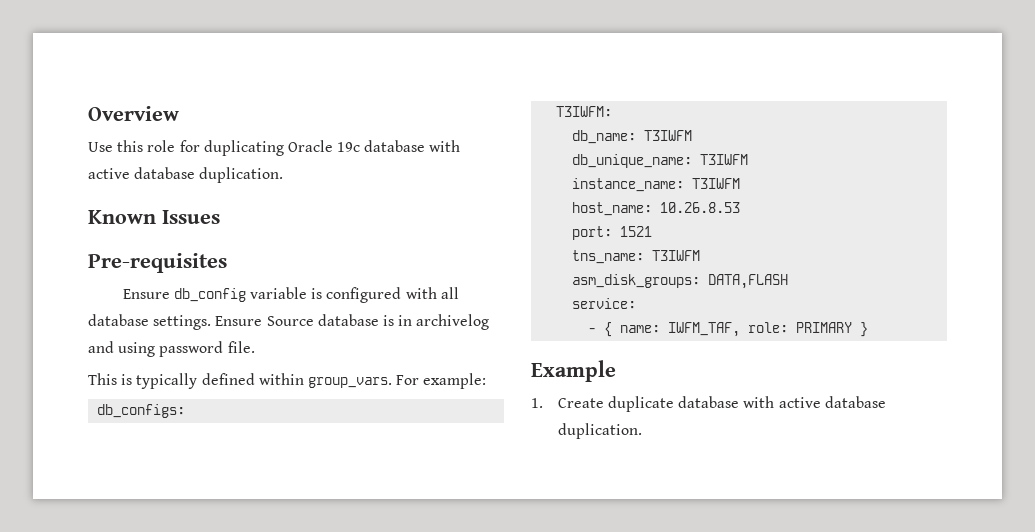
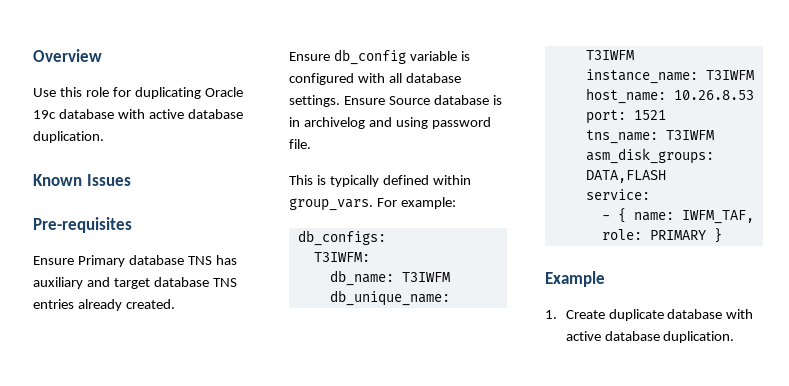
(227, 263) none -> [33,255,237,267] [33,277,237,289] [33,299,175,311] // Ensure Primary database TNS has auxiliary and target database TNS entries already created.

